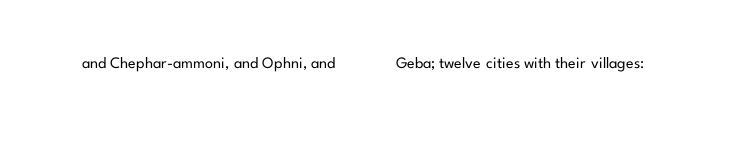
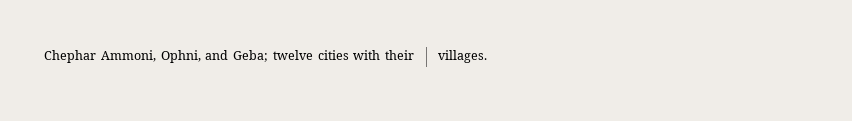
[82,57,258,72] and Chephar-ammoni, and -> [44,50,156,63] Chephar Ammoni,
[590,57,644,72] villages: -> [438,50,487,63] villages.

